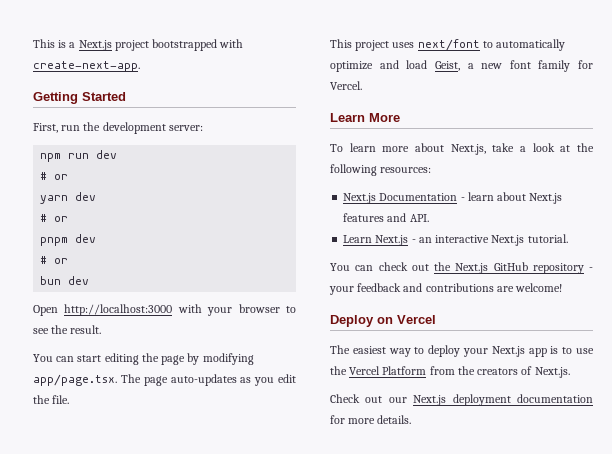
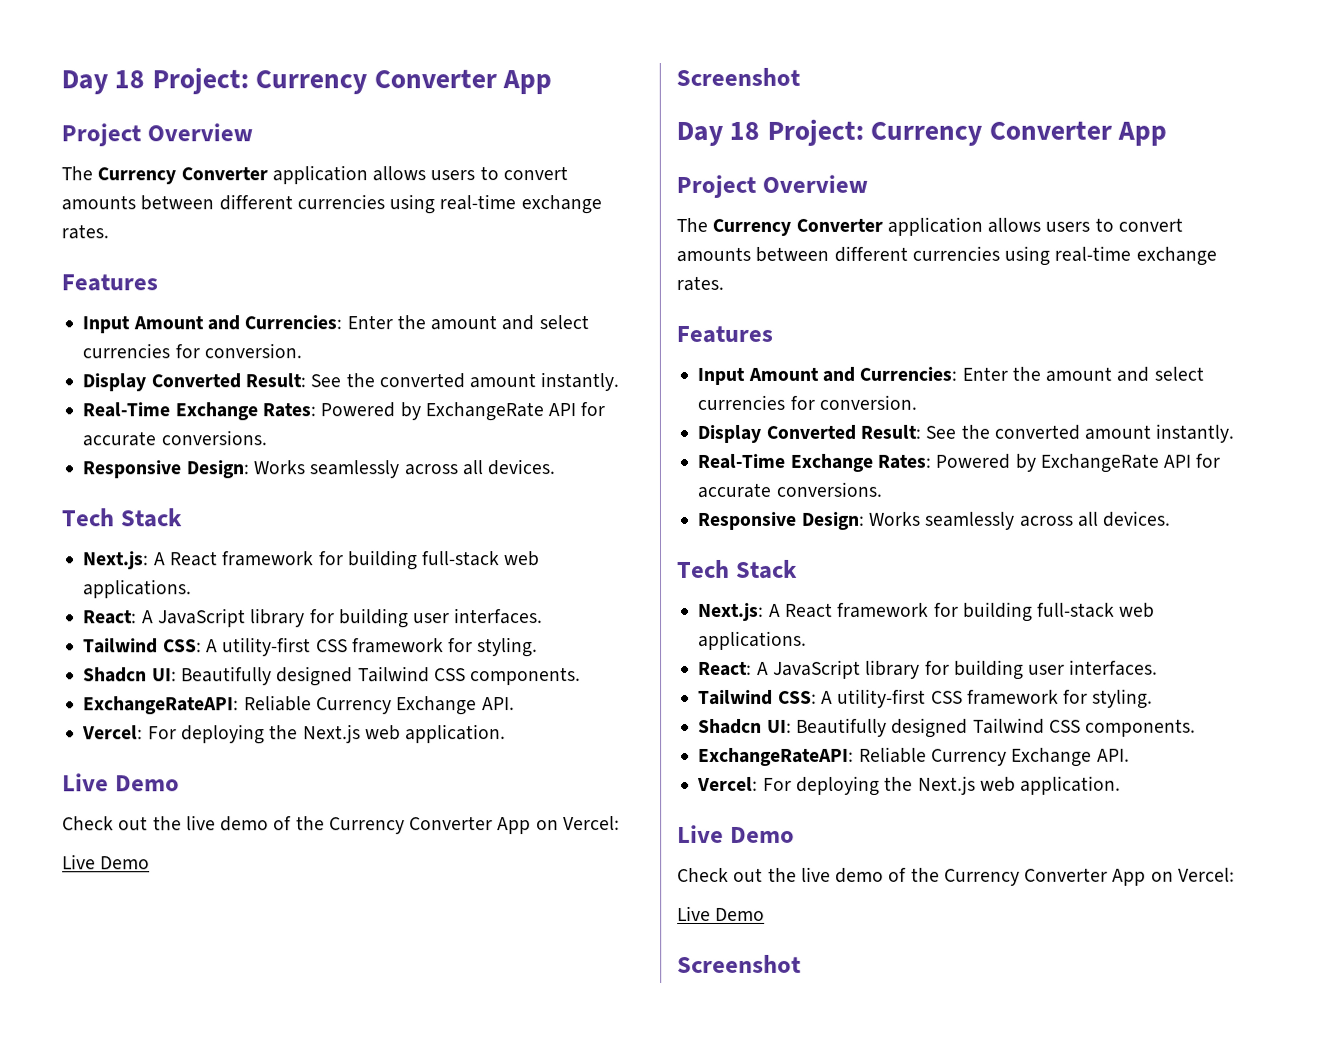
[33,39,244,51] [33,61,140,72] [33,92,126,104] [33,122,203,134] [40,150,118,162] [40,172,69,180] [40,192,97,204] [40,214,69,222] [40,234,97,246] [40,256,69,264] [40,276,90,285] [33,304,296,316] [33,325,102,334] [33,353,254,365] [33,374,296,386] [33,395,70,404] [330,39,566,51] [330,60,593,72] [330,81,362,90] [330,113,400,122] [330,143,594,155] [330,164,432,176] [343,192,563,204] [343,213,429,222] [343,234,568,246] [330,262,593,274] [329,283,563,295] [330,315,436,327] [330,345,594,357] [330,366,570,378] [330,394,593,406] [330,415,412,424] This is a Next.js project bootstrapped with create-next-app. // Getting Started // First, run the development server: // npm run dev // # or // yarn dev // # or // pnpm dev // # or // bun dev // Open http://localhost:3000 with your browser to see the result. // You can start editing the page by modifying app/page.tsx. The page auto-updates as you edit the file. // This project uses next/font to automatically optimize and load Geist, a new font family for Vercel. // Learn More // To learn more about Next.js, take a look at the following resources: // Next.js Documentation - learn about Next.js features and API. // Learn Next.js - an interactive Next.js tutorial. // You can check out the Next.js GitHub repository - your feedback and contributions are welcome! // Deploy on Vercel // The easiest way to deploy your Next.js app is to use the Vercel Platform from the creators of Next.js. // Check out our Next.js deployment documentation for more details. -> [61,67,553,95] [61,123,253,147] [61,165,568,185] [61,194,602,215] [61,224,109,240] [61,274,158,292] [82,315,589,334] [82,343,302,359] [82,372,620,392] [82,402,606,422] [82,430,267,447] [82,459,556,479] [61,508,183,528] [83,550,541,571] [83,579,193,599] [83,608,544,629] [83,637,539,658] [83,666,582,687] [83,695,515,716] [82,724,507,745] [62,773,180,792] [62,815,620,835] [62,854,151,870] [676,67,800,86] [676,118,1168,146] [676,174,868,198] [676,216,1183,236] [676,245,1217,266] [676,275,724,291] [676,325,773,343] [697,366,1204,385] [697,394,917,410] [697,423,1235,443] [697,453,1221,473] [697,481,882,498] [697,510,1171,530] [677,559,798,579] [698,601,1156,622] [698,630,808,650] [698,659,1159,680] [698,688,1154,709] [698,717,1197,738] [698,746,1130,767] [697,775,1122,796] [677,824,795,843] [677,866,1235,886] [677,905,766,921] [677,954,801,973] Day 18 Project: Currency Converter App // Project Overview // The Currency Converter application allows users to convert amounts between different currencies using real-time exchange rates. // Features // Input Amount and Currencies: Enter the amount and select currencies for conversion. // Display Converted Result: See the converted amount instantly. // Real-Time Exchange Rates: Powered by ExchangeRate API for accurate conversions. // Responsive Design: Works seamlessly across all devices. // Tech Stack // Next.js: A React framework for building full-stack web applications. // React: A JavaScript library for building user interfaces. // Tailwind CSS: A utility-first CSS framework for styling. // Shadcn UI: Beautifully designed Tailwind CSS components. // ExchangeRateAPI: Reliable Currency Exchange API. // Vercel: For deploying the Next.js web application. // Live Demo // Check out the live demo of the Currency Converter App on Vercel: // Live Demo // Screenshot // Day 18 Project: Currency Converter App // Project Overview // The Currency Converter application allows users to convert amounts between different currencies using real-time exchange rates. // Features // Input Amount and Currencies: Enter the amount and select currencies for conversion. // Display Converted Result: See the converted amount instantly. // Real-Time Exchange Rates: Powered by ExchangeRate API for accurate conversions. // Responsive Design: Works seamlessly across all devices. // Tech Stack // Next.js: A React framework for building full-stack web applications. // React: A JavaScript library for building user interfaces. // Tailwind CSS: A utility-first CSS framework for styling. // Shadcn UI: Beautifully designed Tailwind CSS components. // ExchangeRateAPI: Reliable Currency Exchange API. // Vercel: For deploying the Next.js web application. // Live Demo // Check out the live demo of the Currency Converter App on Vercel: // Live Demo // Screenshot

